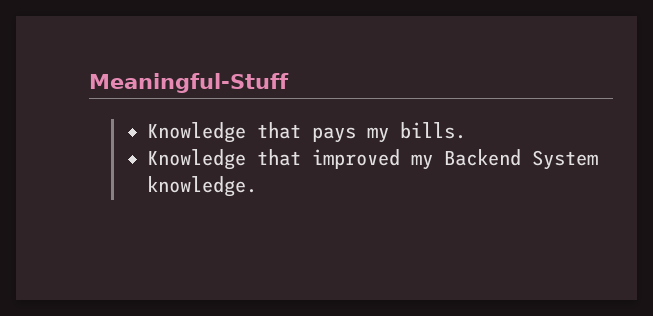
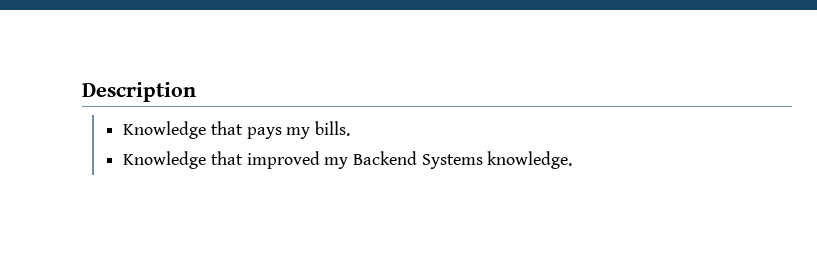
[89,73,289,93] Meaningful-Stuff -> [82,82,196,102] Description
[531,150,598,170] System -> [421,154,483,169] Systems

